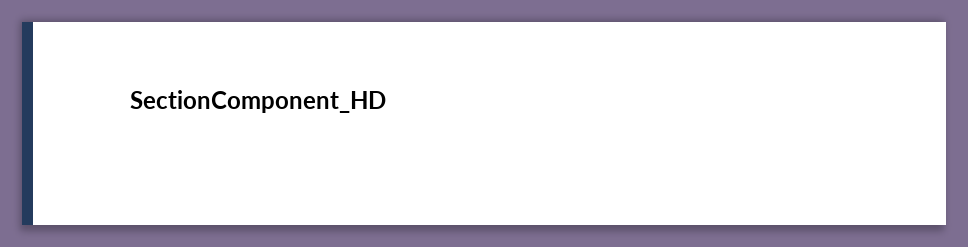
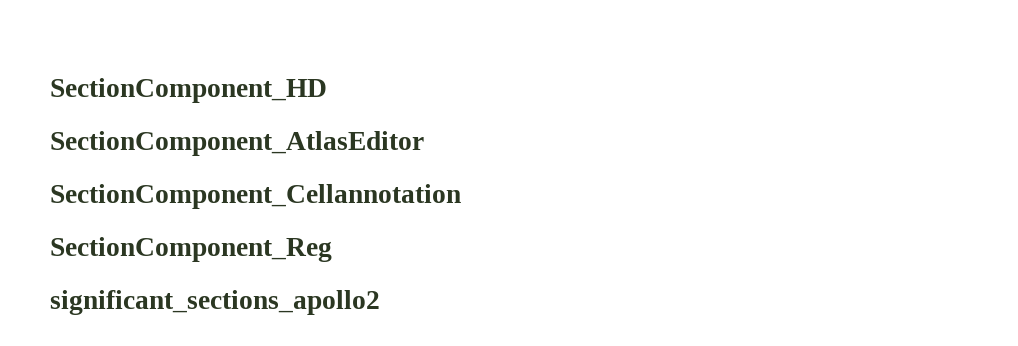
(386, 101) none -> [50,131,424,156] [50,184,461,209] [50,237,332,262] [50,290,380,315] // SectionComponent_AtlasEditor // SectionComponent_Cellannotation // SectionComponent_Reg // significant_sections_apollo2

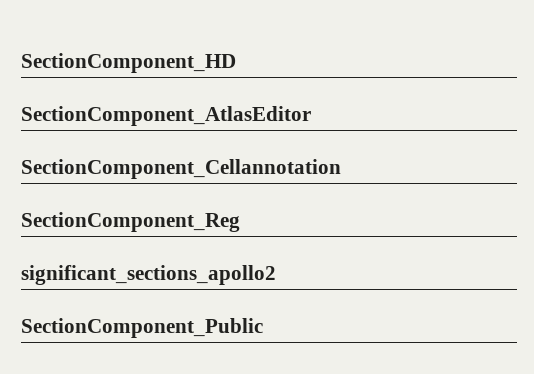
(380, 302) none -> [21,318,263,338] // SectionComponent_Public

